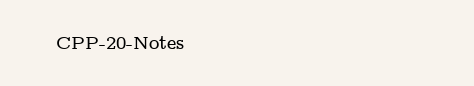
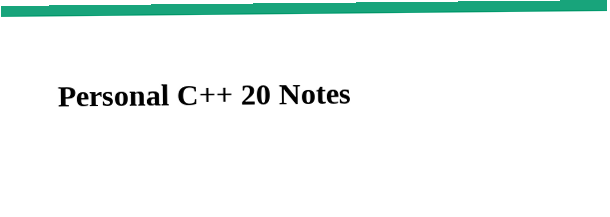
[56,36,184,49] CPP-20-Notes -> [57,84,352,107] Personal C++ 20 Notes

